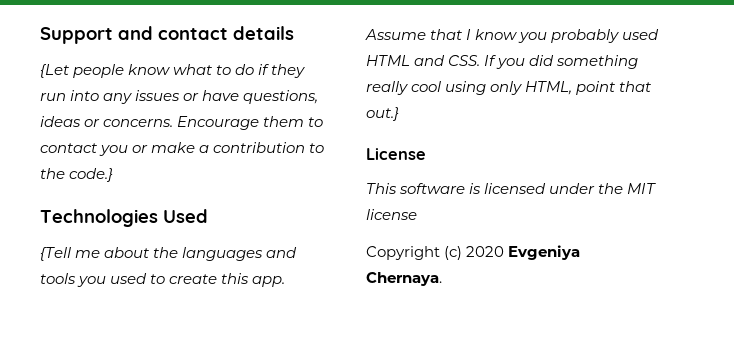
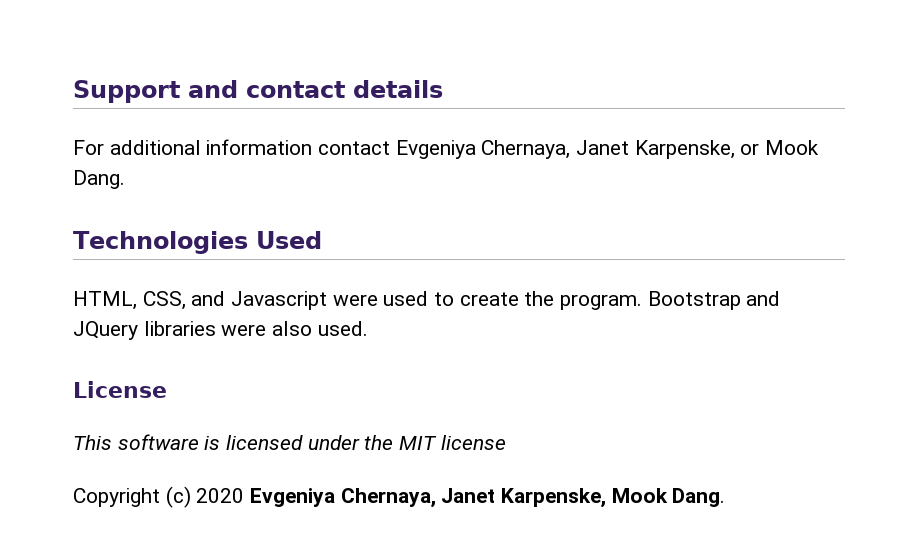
[40,64,306,78] [40,90,319,104] [40,116,324,130] [40,142,325,156] [40,168,114,182] [40,209,208,227] [40,247,298,261] [40,273,286,287] [365,29,660,43] [366,55,639,69] [366,81,652,95] [366,107,399,121] {Let people know what to do if they run into any issues or have questions, ideas or concerns. Encourage them to contact you or make a contribution to the code.} // Technologies Used // {Tell me about the languages and tools you used to create this app. Assume that I know you probably used HTML and CSS. If you did something really cool using only HTML, point that out.} -> [73,139,820,159] [73,170,125,189] [73,231,322,254] [73,291,781,310] [73,321,368,340] For additional information contact Evgeniya Chernaya, Janet Karpenske, or Mook Dang. // Technologies Used // HTML, CSS, and Javascript were used to create the program. Bootstrap and JQuery libraries were also used.
[366,272,442,286] Chernaya. -> [340,488,726,508] Chernaya, Janet Karpenske, Mook Dang.

